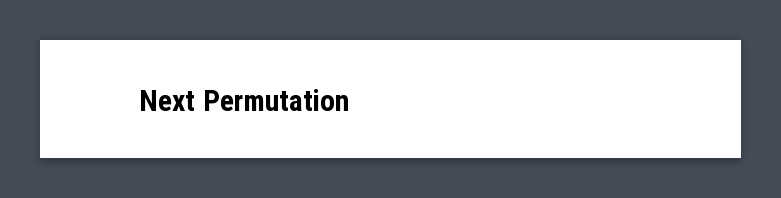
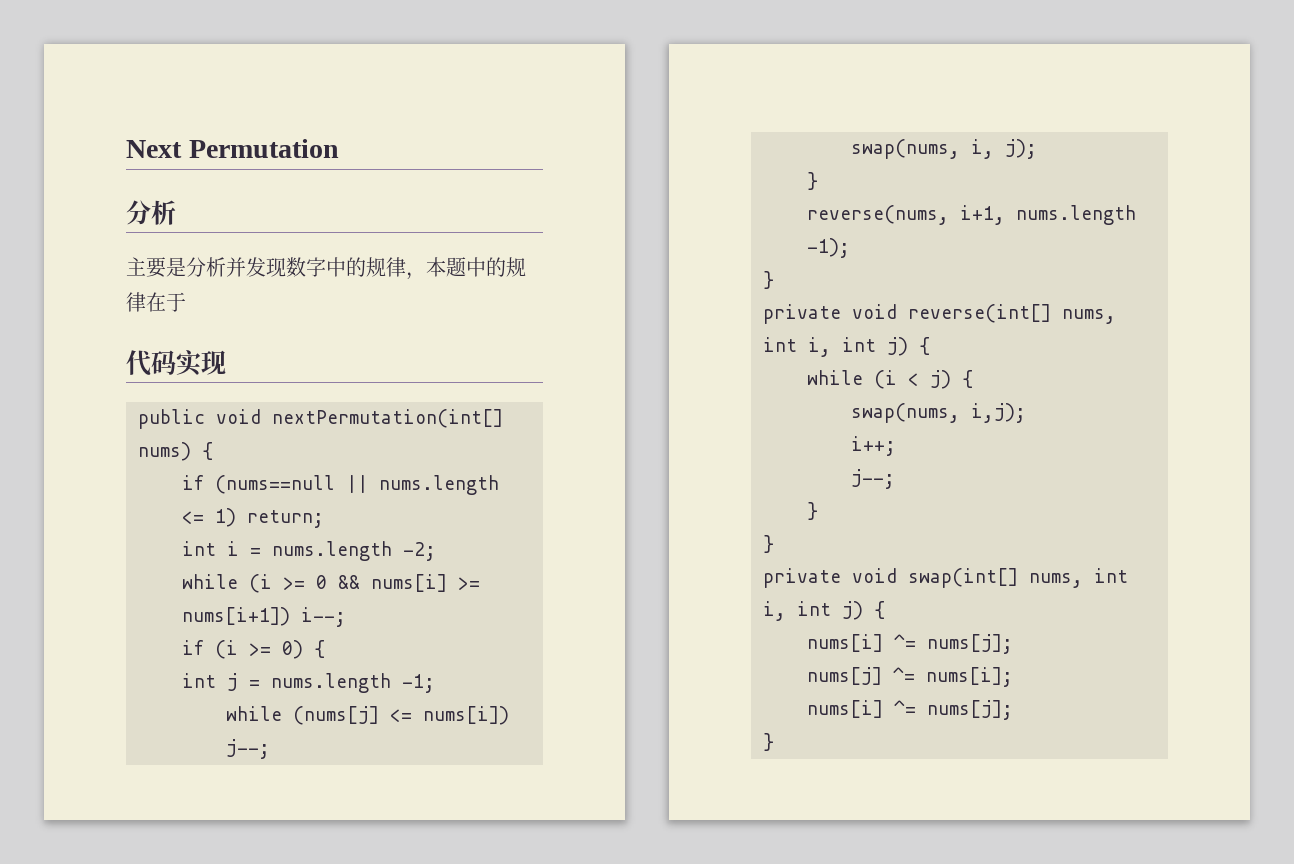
(349, 100) none -> [126,200,176,225] [126,257,526,280] [126,292,186,312] [126,350,226,376] [138,409,503,429] [138,442,213,461] [182,475,499,495] [182,508,324,528] [182,541,436,561] [182,574,480,593] [182,607,346,627] [182,640,325,659] [182,673,435,693] [226,706,509,725] [226,739,270,759] [851,139,1037,159] [807,172,818,190] [807,205,1136,225] [807,238,850,258] [763,271,774,289] [763,304,1116,324] [763,337,930,357] [807,370,973,389] [851,403,1026,423] [851,436,896,456] [851,469,895,489] [807,502,818,520] [763,535,774,553] [763,568,1128,588] [763,601,885,621] [807,634,1013,654] [807,667,1013,687] [807,700,1013,720] [763,733,774,751] // 分析 // 主要是分析并发现数字中的规律，本题中的规律在于 // 代码实现 // public void nextPermutation(int[] nums) { // if (nums==null || nums.length <= 1) return; // int i = nums.length -2; // while (i >= 0 && nums[i] >= nums[i+1]) i--; // if (i >= 0) { // int j = nums.length -1; // while (nums[j] <= nums[i]) j--; // swap(nums, i, j); // } // reverse(nums, i+1, nums.length -1); // } // private void reverse(int[] nums, int i, int j) { // while (i < j) { // swap(nums, i,j); // i++; // j--; // } // } // private void swap(int[] nums, int i, int j) { // nums[i] ^= nums[j]; // nums[j] ^= nums[i]; // nums[i] ^= nums[j]; // }

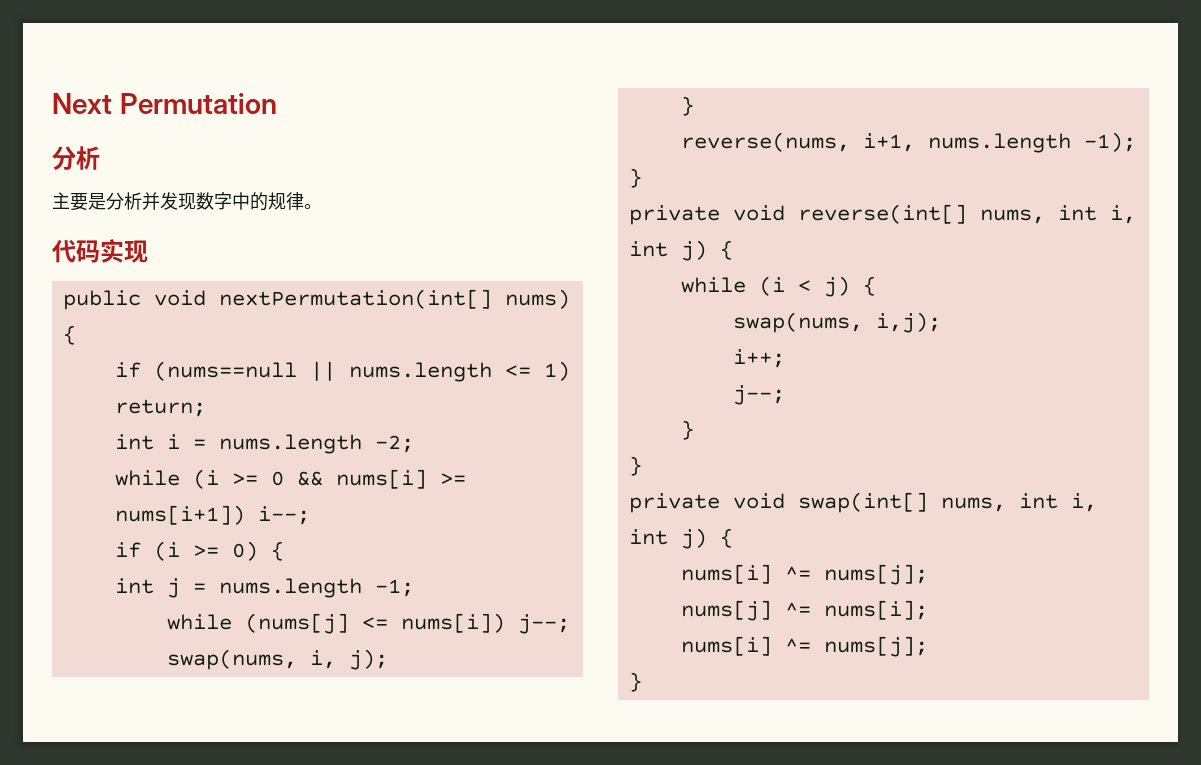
[406,257,526,280] [126,292,186,312] ，本题中的规律在于 -> [304,204,322,209] 。

